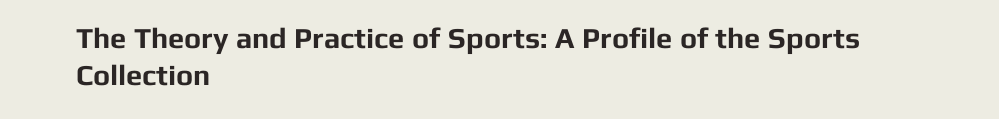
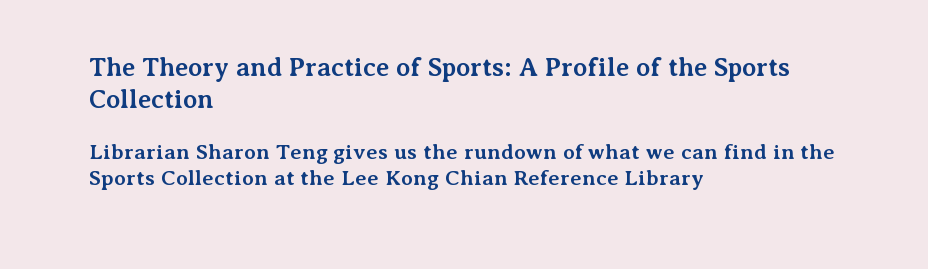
(210, 75) none -> [89,144,836,164] [89,170,705,190] // Librarian Sharon Teng gives us the rundown of what we can find in the Sports Collection at the Lee Kong Chian Reference Library

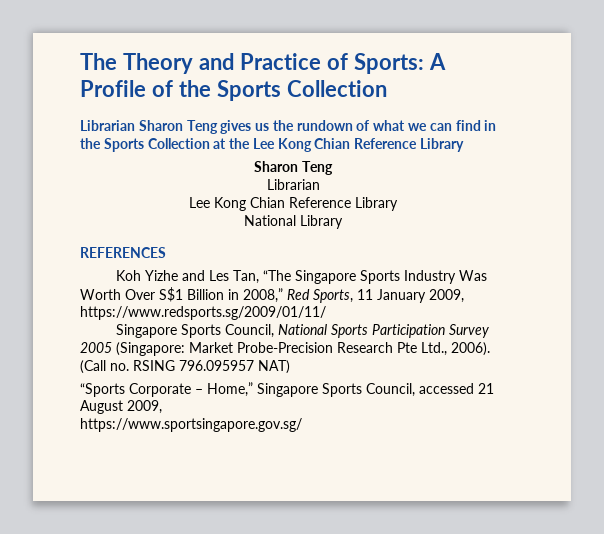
(705, 180) none -> [254,161,333,175] [266,179,320,190] [189,197,398,211] [244,215,343,229] [80,247,166,258] [115,270,487,284] [80,287,464,303] [80,306,326,320] [115,324,489,338] [80,342,490,356] [80,360,290,374] [80,382,494,397] [80,400,162,414] [80,418,302,432] // Sharon Teng // Librarian // Lee Kong Chian Reference Library // National Library // REFERENCES // Koh Yizhe and Les Tan, “The Singapore Sports Industry Was Worth Over S$1 Billion in 2008,” Red Sports, 11 January 2009, https://www.redsports.sg/2009/01/11/ // Singapore Sports Council, National Sports Participation Survey 2005 (Singapore: Market Probe-Precision Research Pte Ltd., 2006). (Call no. RSING 796.095957 NAT) // “Sports Corporate – Home,” Singapore Sports Council, accessed 21 August 2009, // https://www.sportsingapore.gov.sg/

